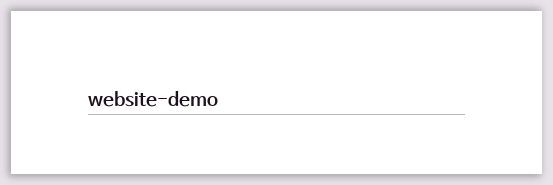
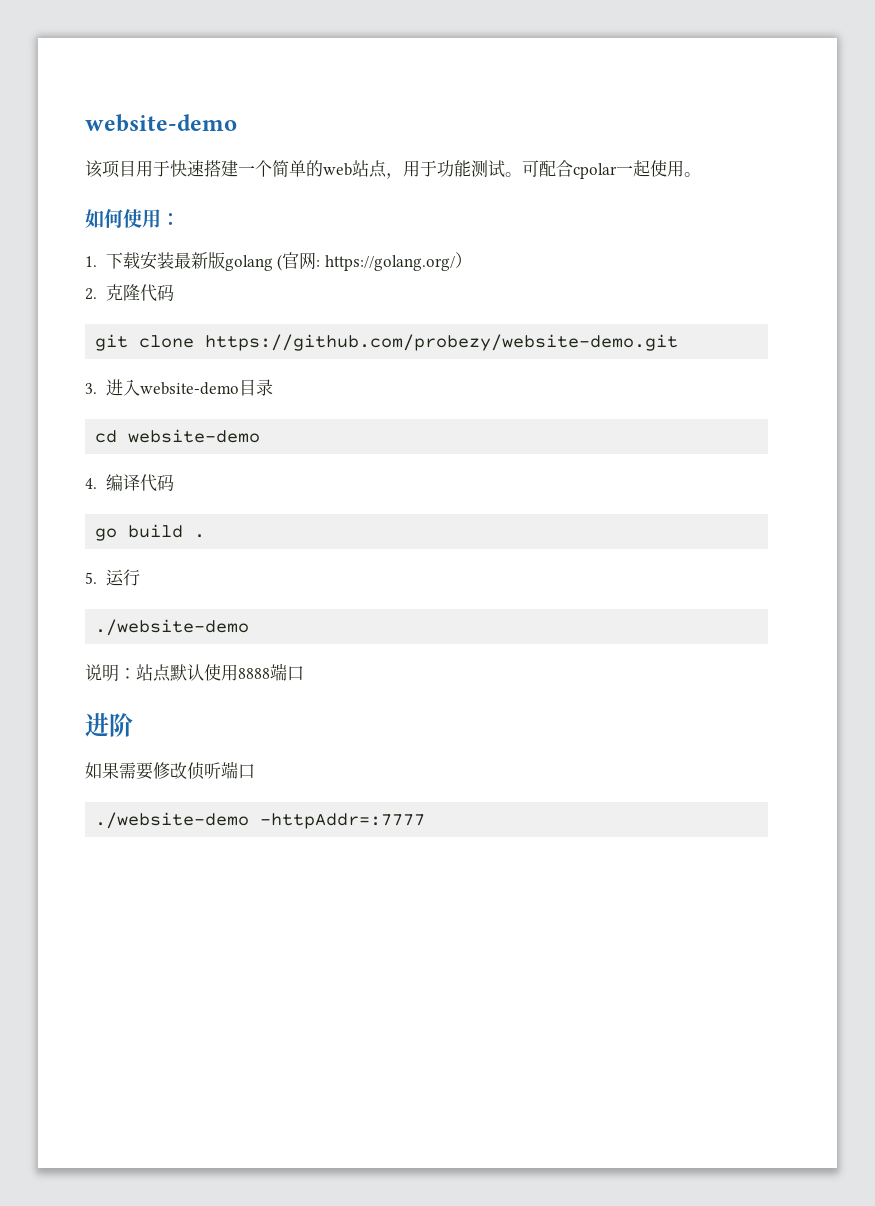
[88,91,218,107] website-demo -> [85,114,237,132] [85,160,701,179] [85,209,180,228] [85,252,472,271] [85,284,174,302] [95,334,679,351] [85,379,273,396] [95,429,261,443] [85,474,174,492] [95,524,206,541] [85,569,140,586] [95,619,250,636] [85,663,304,682] [85,713,133,737] [85,761,255,780] [95,812,426,829] website-demo // 该项目用于快速搭建一个简单的web站点，用于功能测试。可配合cpolar一起使用。 // 如何使用： // 1.下载安装最新版golang (官网: https://golang.org/） // 2.克隆代码 // git clone https://github.com/probezy/website-demo.git // 3.进入website-demo目录 // cd website-demo // 4.编译代码 // go build . // 5.运行 // ./website-demo // 说明：站点默认使用8888端口 // 进阶 // 如果需要修改侦听端口 // ./website-demo -httpAddr=:7777

